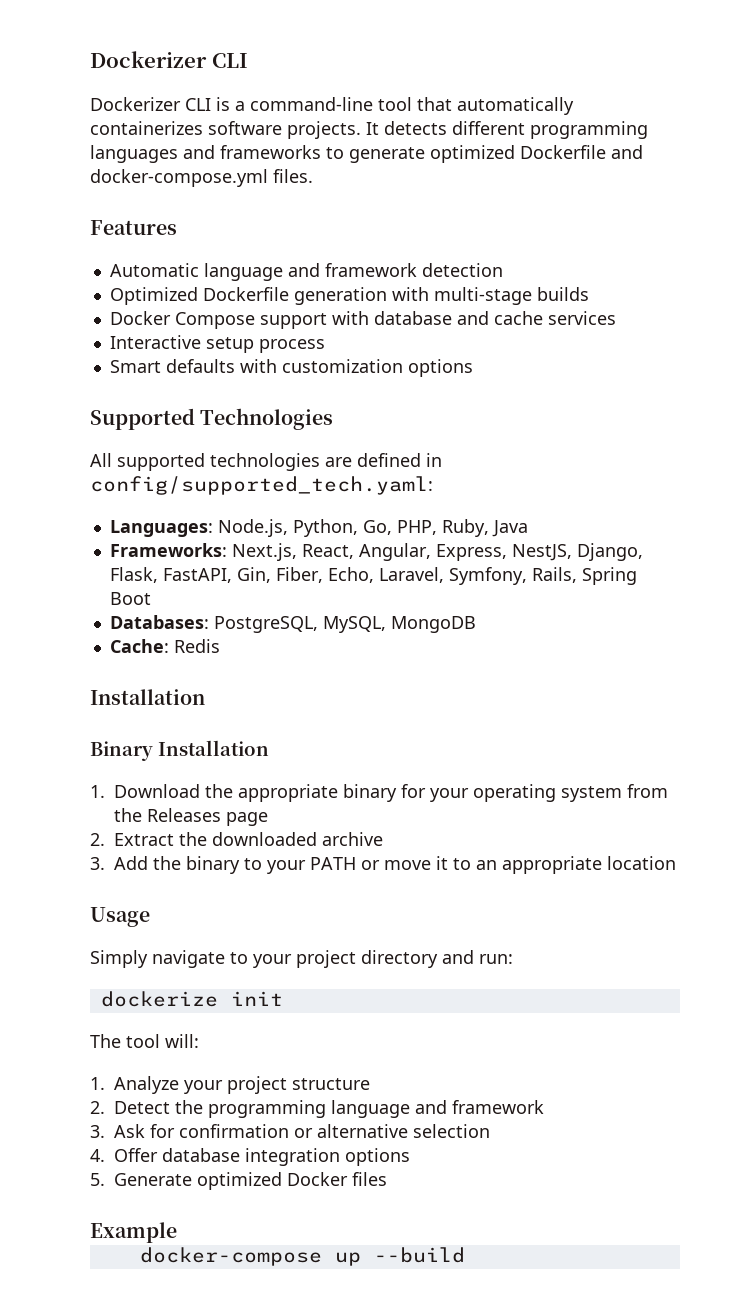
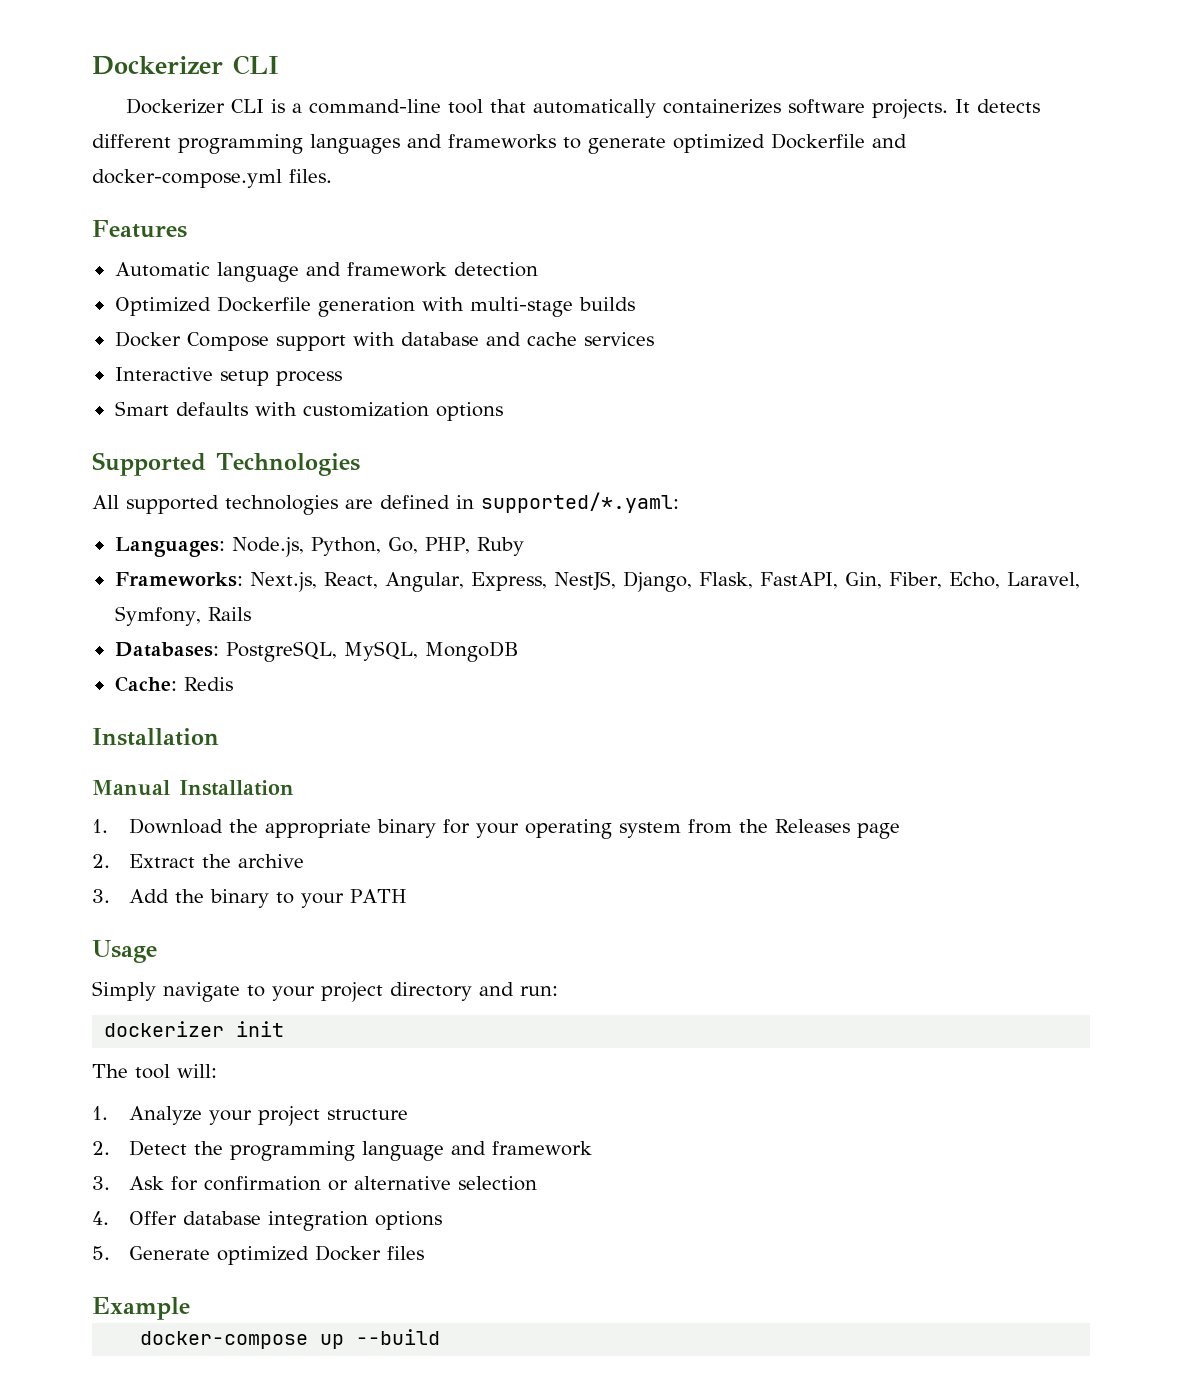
[90,476,433,495] config/supported_tech.yaml: -> [481,492,679,513] supported/*.yaml:
[441,519,528,537] Ruby, Java -> [476,537,524,556] Ruby
[531,567,637,585] [109,592,151,605] Rails, Spring Boot -> [207,607,251,621] Rails
[90,741,153,761] Binary -> [92,780,170,796] Manual
[212,832,317,846] downloaded -> (232, 861) none
[361,856,676,874] or move it to an appropriate location -> (408, 896) none
[100,991,218,1007] dockerize -> [104,1021,225,1037] dockerizer

